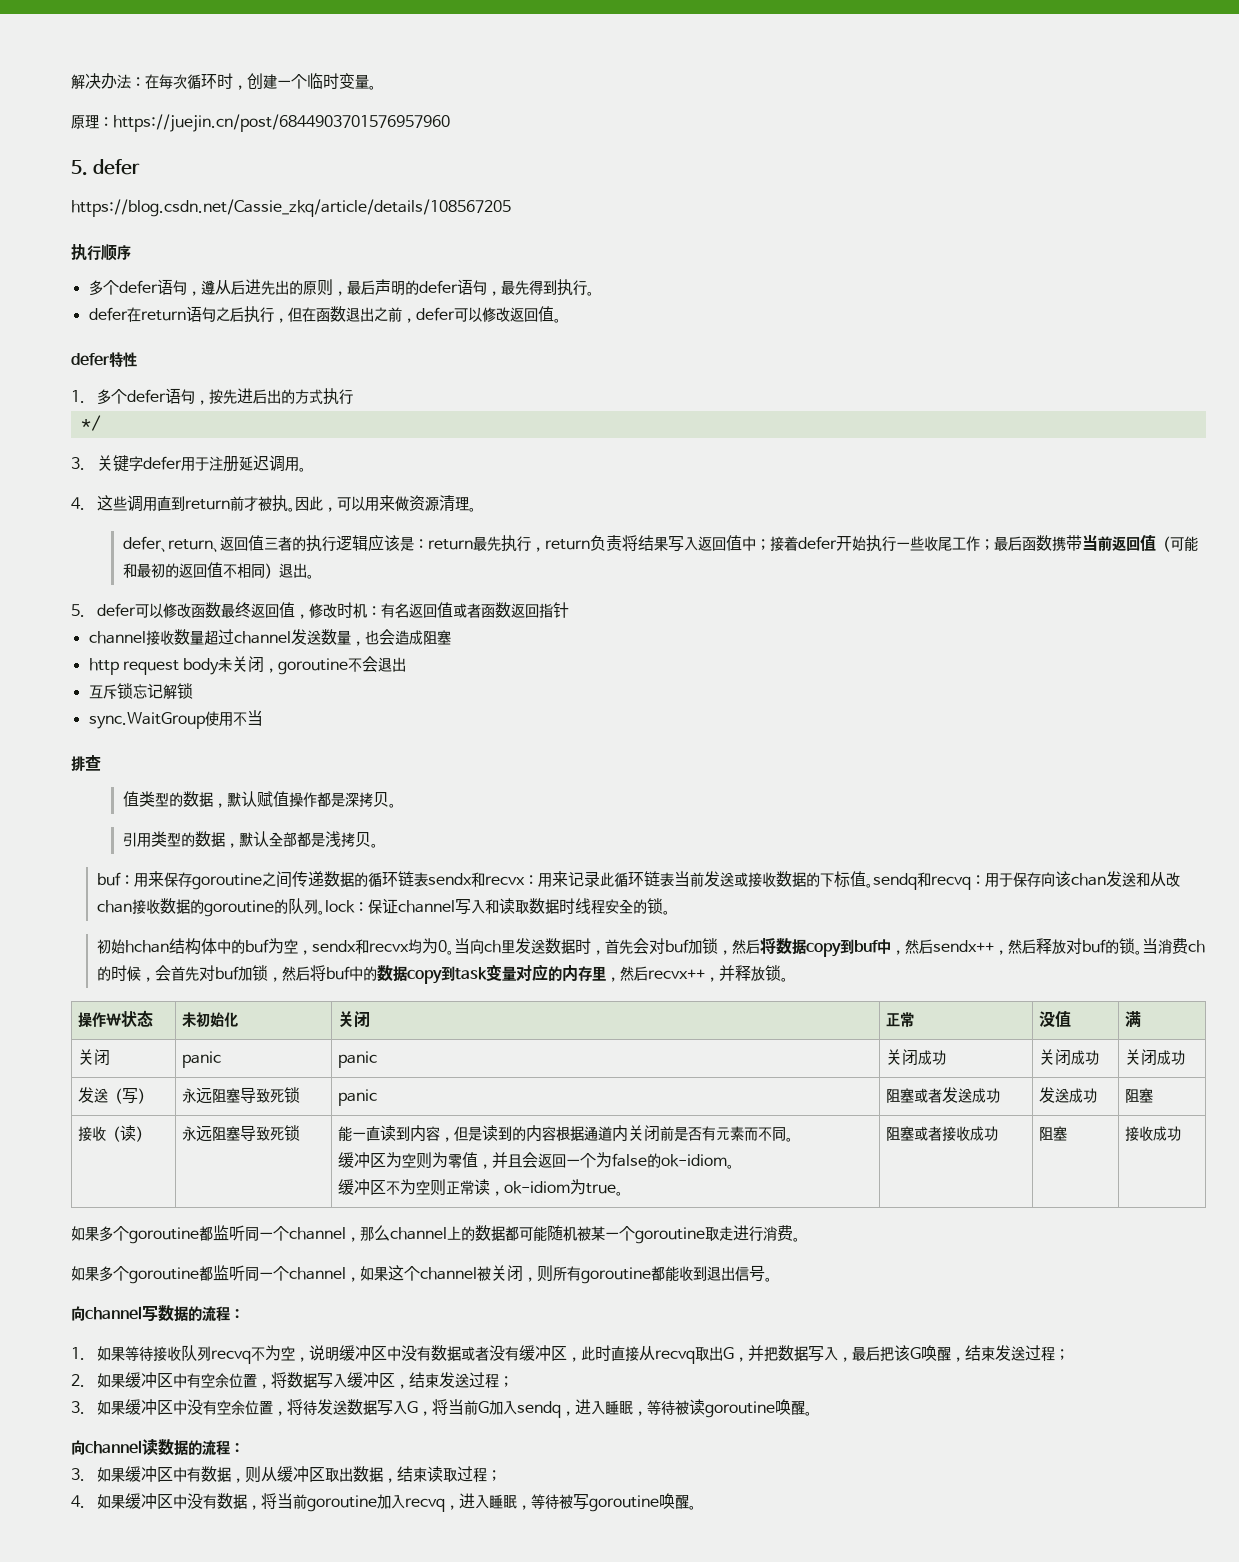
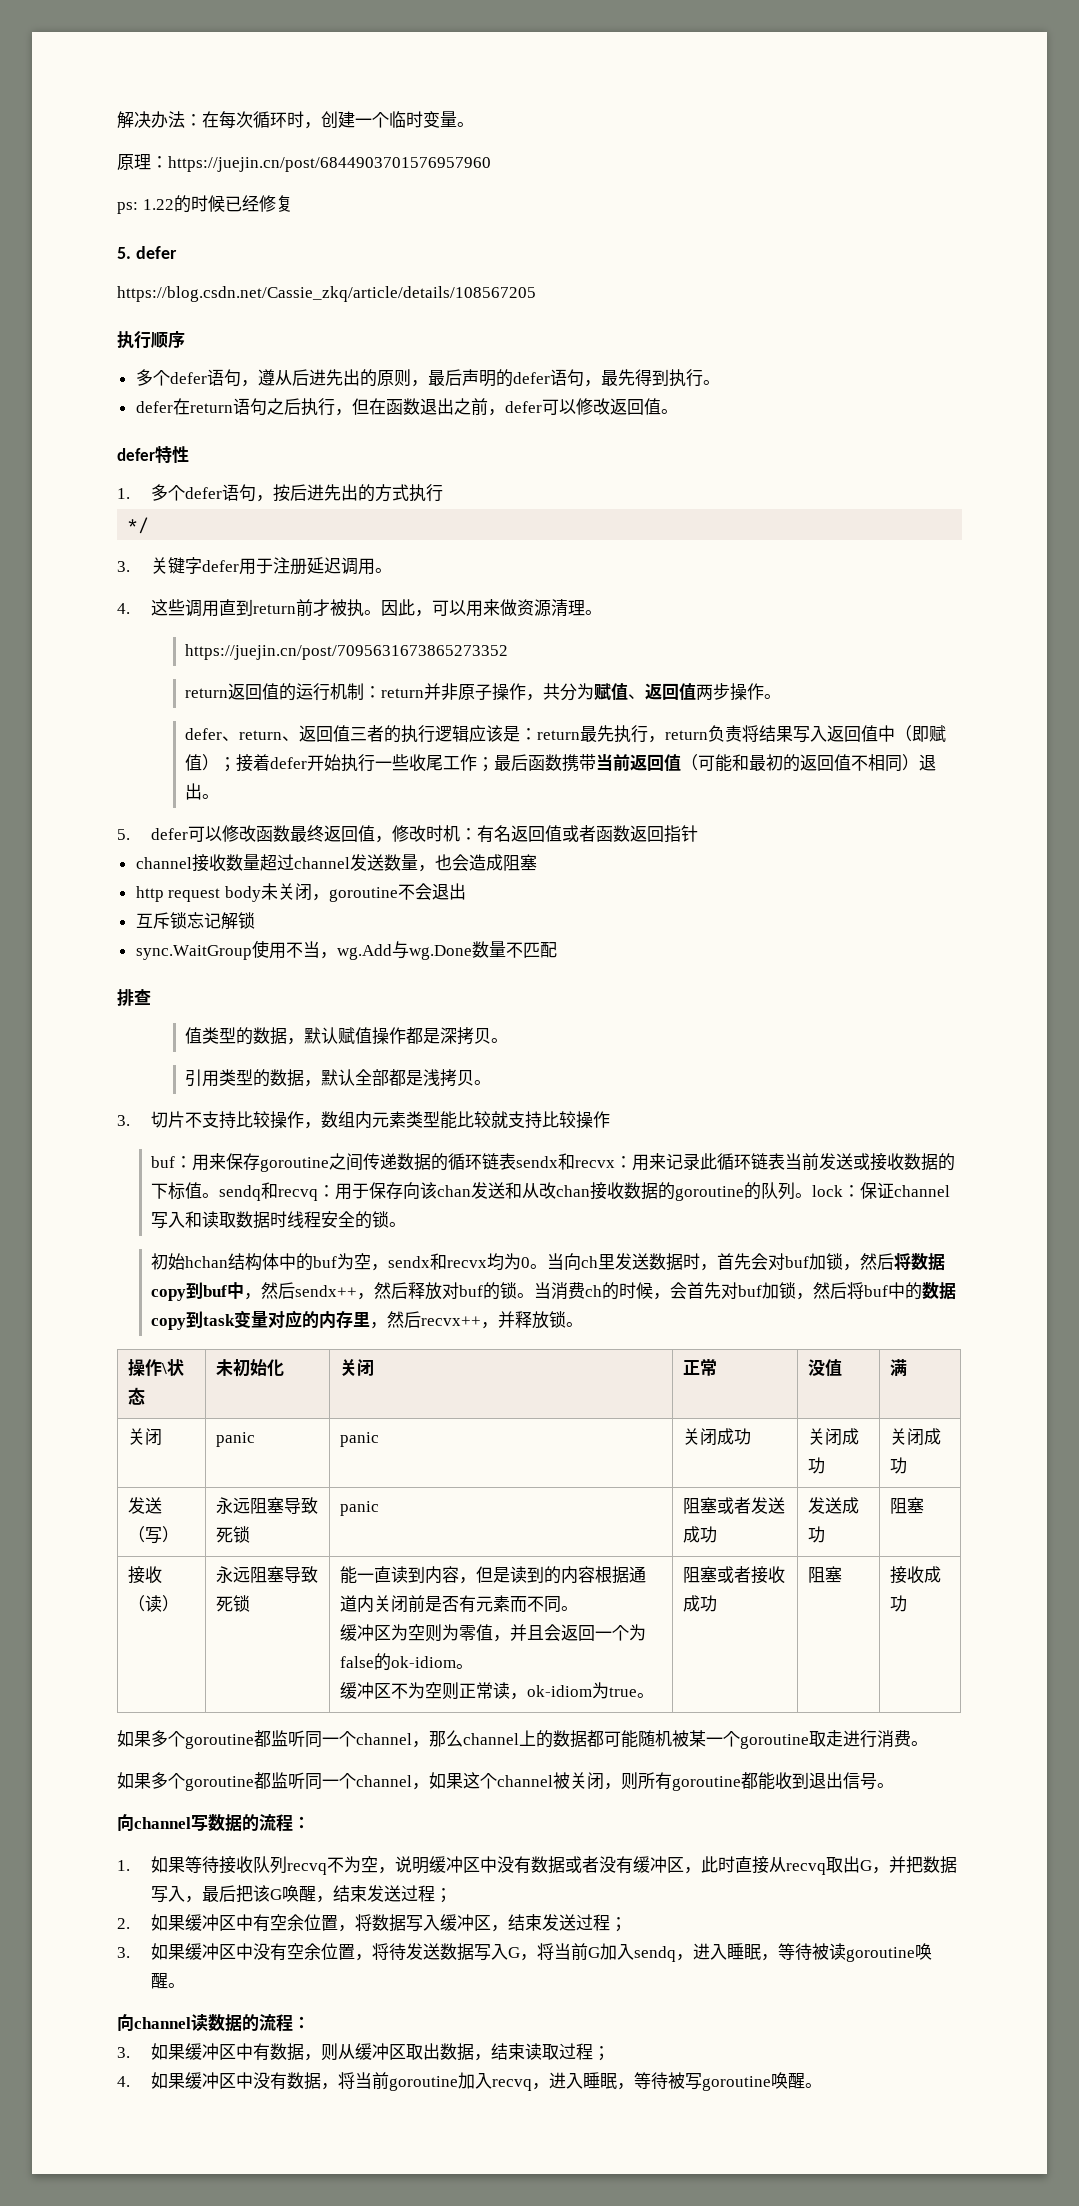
(450, 123) none -> [117,195,293,214] // ps: 1.22的时候已经修复
[222,388,267,404] 先进后 -> [289,484,341,501] 后进先
(476, 509) none -> [184,644,508,660] [184,683,781,701] // https://juejin.cn/post/7095631673865273352 // return返回值的运行机制：return并非原子操作，共分为赋值、返回值两步操作。
(756, 543) none -> [894,725,946,742] [184,754,219,771] （即赋值）
(263, 718) none -> [319,941,557,960] ，wg.Add与wg.Done数量不匹配
(378, 845) none -> [117,1111,610,1129] // 3.切片不支持比较操作，数组内元素类型能比较就支持比较操作

